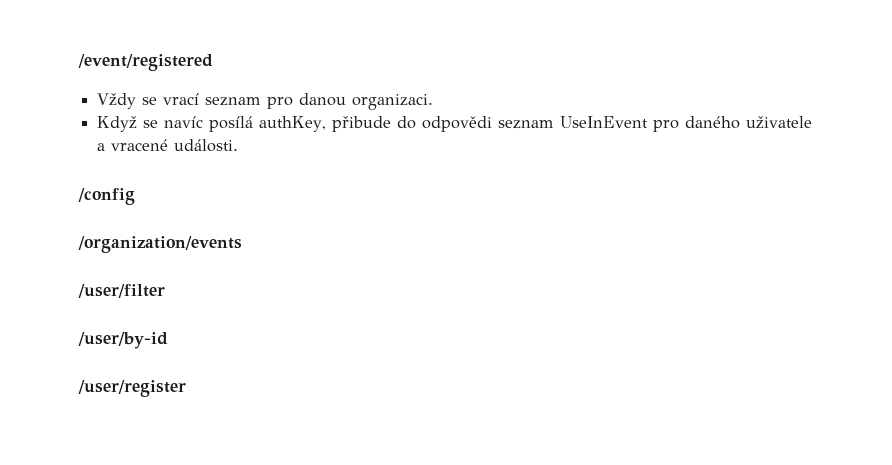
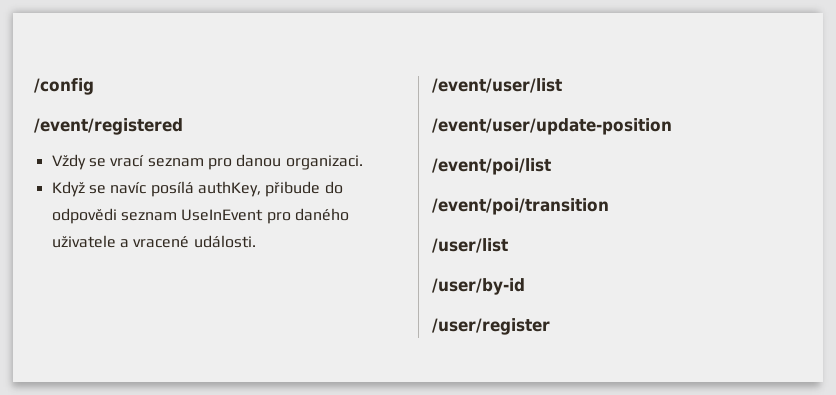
(78, 62) none -> [34,78,94,95] /config //
[78,188,135,205] [78,236,242,253] [78,284,165,298] /config // /organization/events // /user/filter -> [432,78,562,93] [432,118,672,135] [432,158,551,175] [432,198,609,215] [432,238,508,253] /event/user/list // /event/user/update-position // /event/poi/list // /event/poi/transition // /user/list

